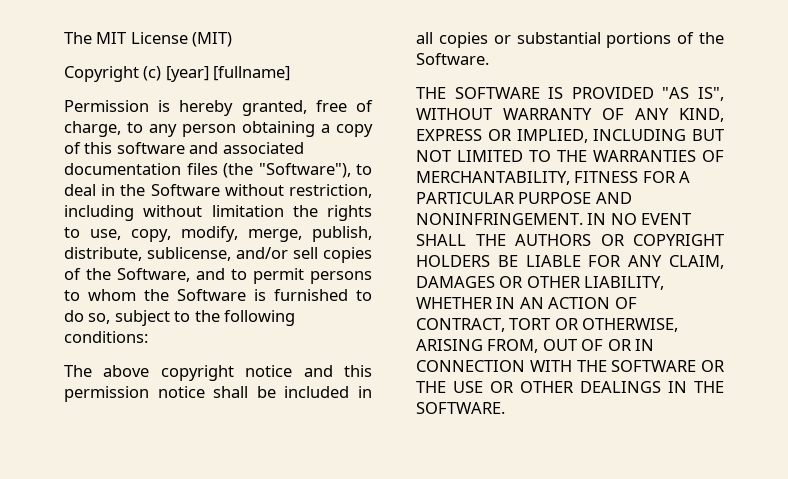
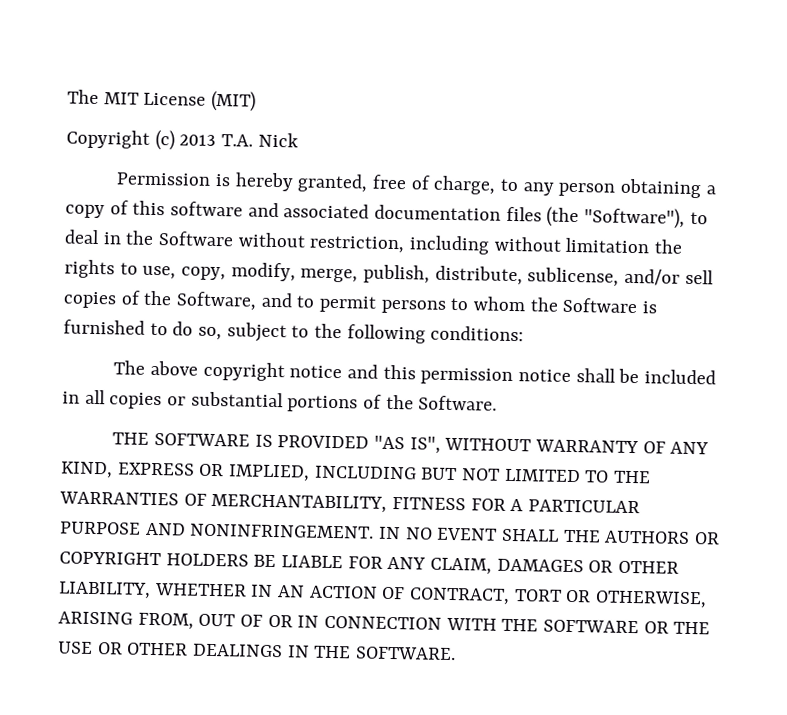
[165,66,291,82] [year] [fullname] -> [179,132,299,148] 2013 T.A. Nick

